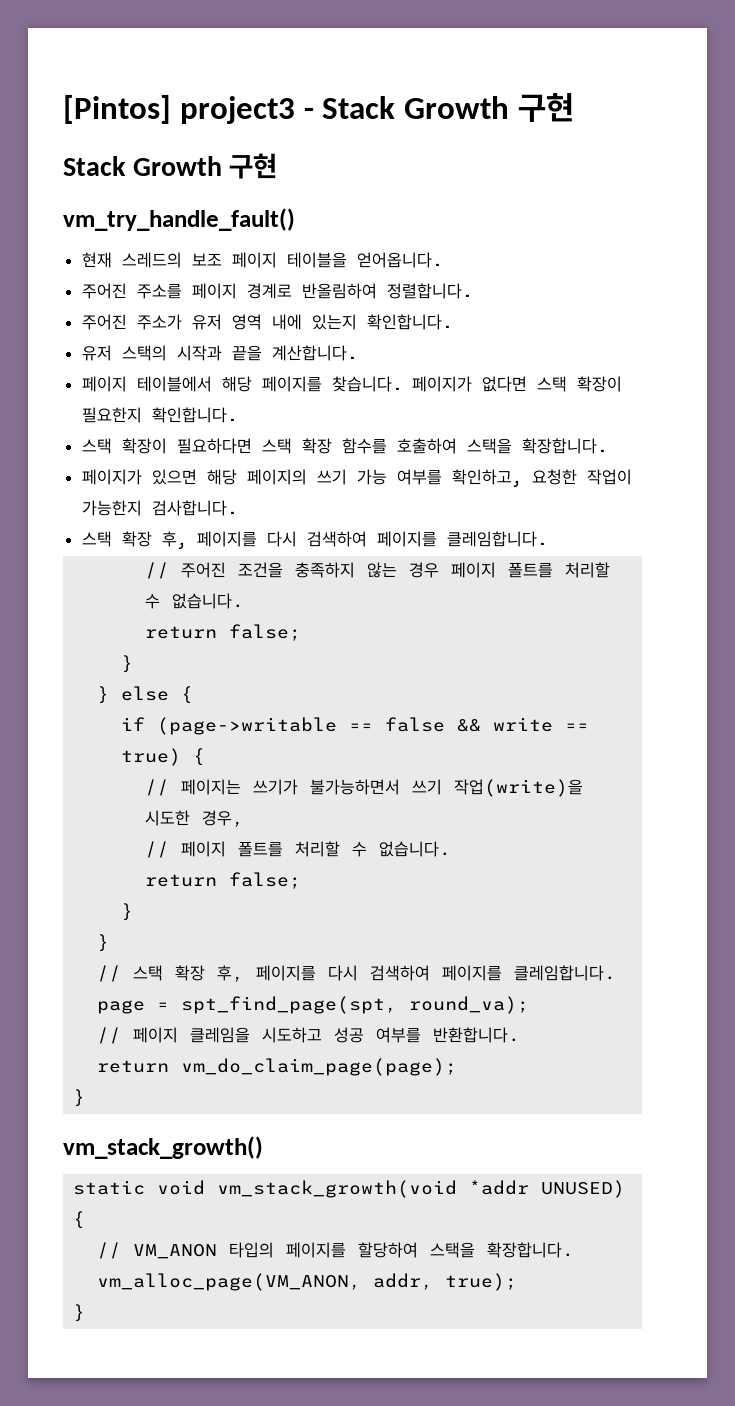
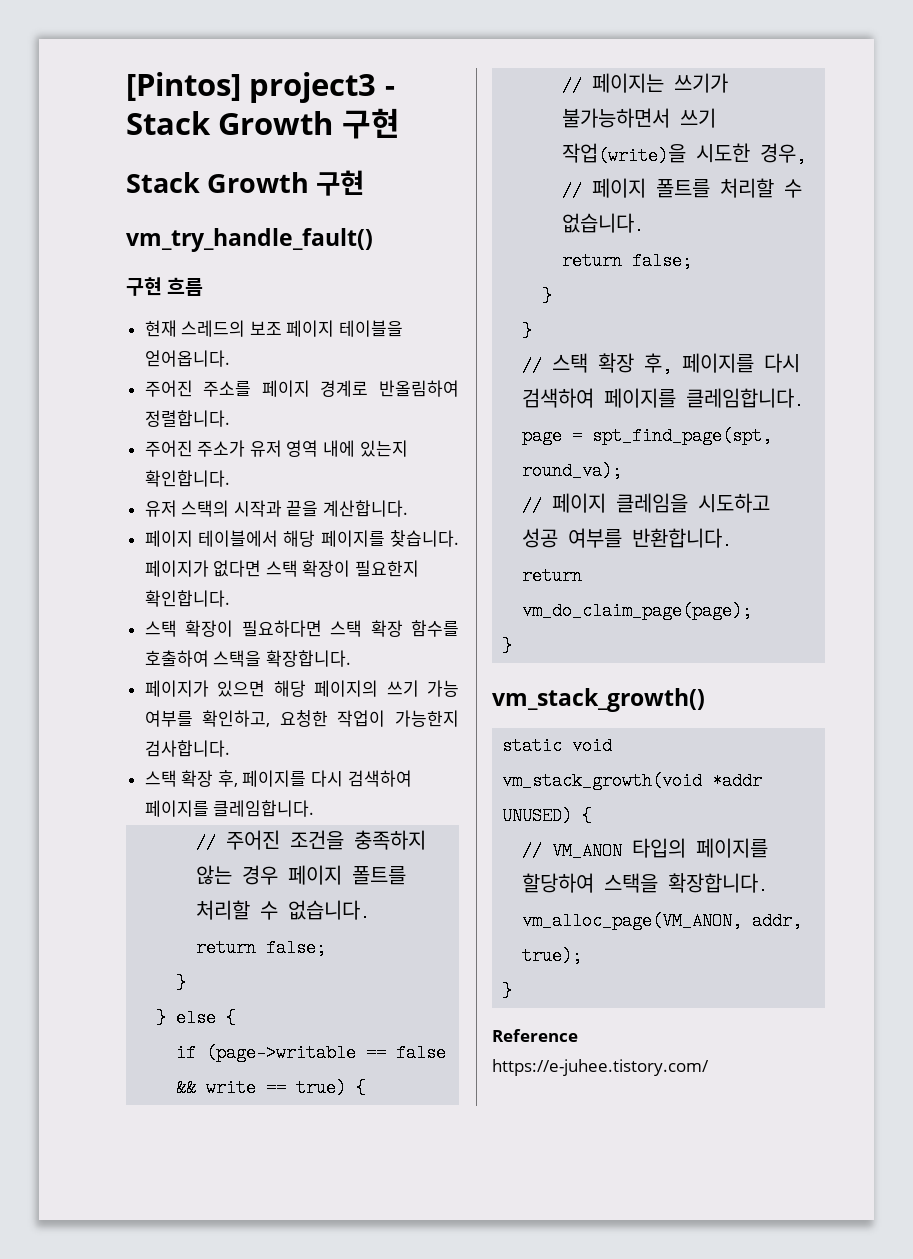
(295, 219) none -> [126,277,204,296] // 구현 흐름
(86, 1313) none -> [492,1029,578,1042] [492,1059,709,1076] // Reference // https://e-juhee.tistory.com/

